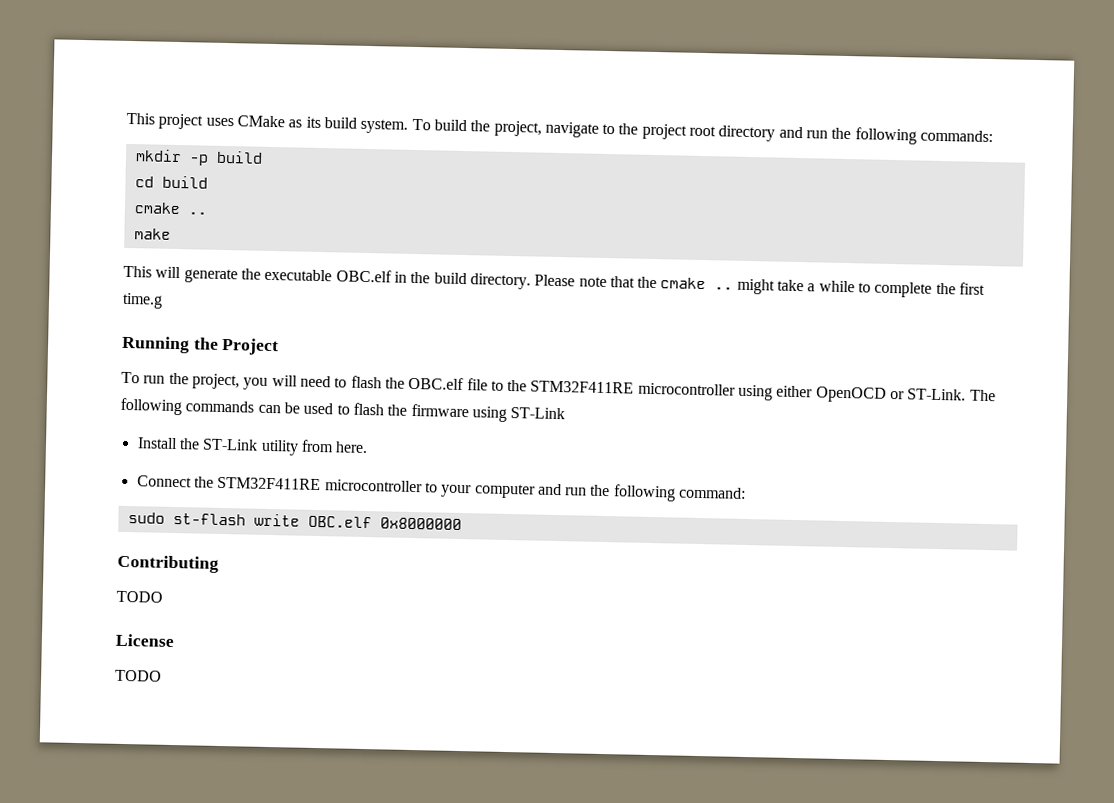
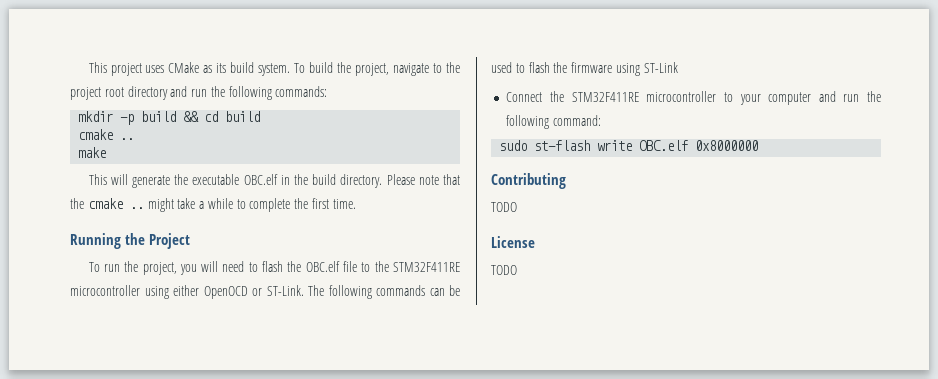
(263, 157) // -> [183,111,200,122] &&
[122,292,163,309] time.g -> [332,199,356,209] time.
[136,437,369,456] // Install the ST-Link utility from here. -> (678, 67) none

